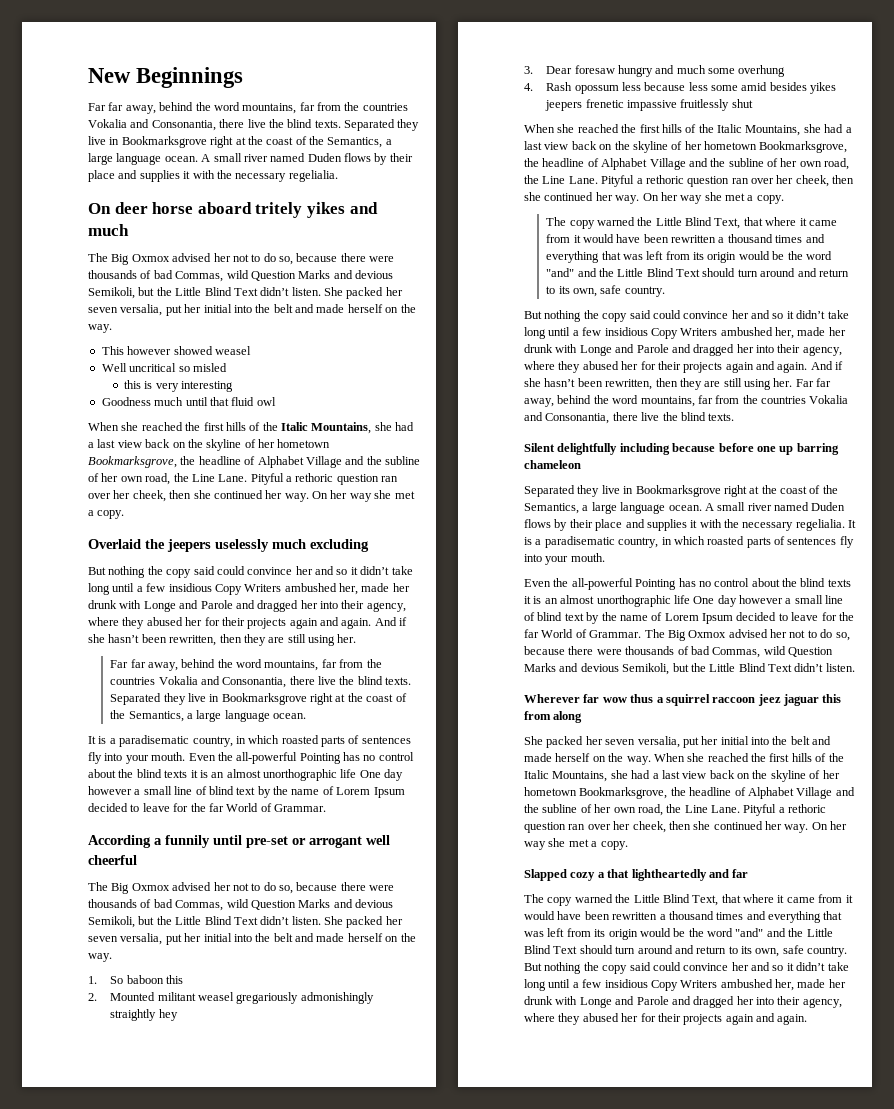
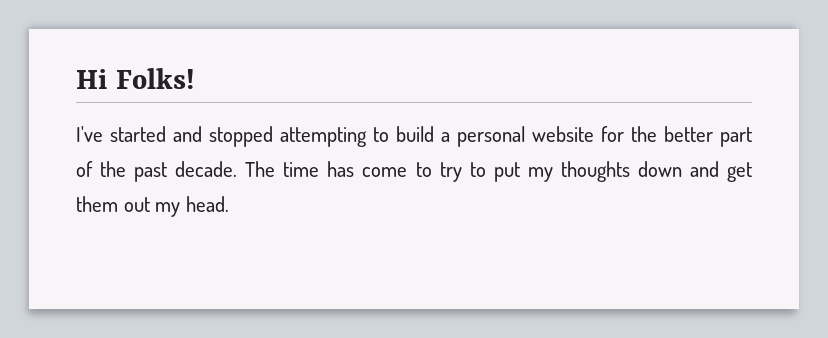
[88,67,244,88] [88,102,408,114] [88,119,420,131] [88,136,392,148] [88,153,413,165] [88,170,338,182] [88,202,378,218] [88,224,129,236] [88,253,395,265] [88,270,393,282] [88,287,403,299] [88,304,416,316] [88,324,112,333] [101,346,251,355] [101,363,227,372] [123,380,234,392] [101,397,276,406] [88,422,415,434] [88,439,331,451] [88,456,420,468] [88,473,399,485] [88,490,415,502] [88,510,125,519] [88,539,369,552] [88,566,413,578] [88,583,410,595] [88,600,406,612] [88,617,408,629] [88,634,357,646] [110,659,382,671] [110,676,412,688] [110,693,407,705] [110,710,307,722] [88,735,411,747] [88,752,414,764] [88,769,404,781] [88,786,405,798] [88,803,326,812] [88,835,390,848] [88,855,137,865] [88,882,395,894] [88,899,393,911] [88,916,403,928] [88,933,416,945] [88,953,112,962] [88,975,183,984] [88,992,374,1004] [110,1009,178,1021] [524,65,786,77] [524,82,837,94] [545,99,753,111] [524,124,852,136] [524,141,848,153] [524,158,850,170] [524,175,855,187] [524,192,784,204] [546,217,837,229] [546,234,825,243] [546,251,832,263] [546,268,849,277] [546,285,665,297] [524,310,849,322] [524,327,846,339] [524,344,842,356] [524,361,844,373] [524,378,832,390] [524,395,849,407] [524,412,735,424] [524,443,839,455] [524,460,581,469] [524,485,838,497] [524,502,846,514] [524,519,857,531] [524,536,854,548] [524,553,605,565] [524,578,851,590] [524,595,844,607] [524,612,854,624] [524,629,850,641] [524,646,833,658] [524,663,855,675] [524,694,842,706] [524,711,583,723] [524,736,832,748] [524,753,844,765] [524,770,840,782] [524,787,855,799] [524,804,827,816] [524,821,848,833] [524,838,628,850] [524,869,749,881] [524,894,853,906] [524,911,843,923] [524,928,833,940] [524,945,848,957] [524,962,849,974] [524,979,846,991] [524,996,842,1008] [524,1013,808,1025] New Beginnings // Far far away, behind the word mountains, far from the countries Vokalia and Consonantia, there live the blind texts. Separated they live in Bookmarksgrove right at the coast of the Semantics, a large language ocean. A small river named Duden flows by their place and supplies it with the necessary regelialia. // On deer horse aboard tritely yikes and much // The Big Oxmox advised her not to do so, because there were thousands of bad Commas, wild Question Marks and devious Semikoli, but the Little Blind Text didn’t listen. She packed her seven versalia, put her initial into the belt and made herself on the way. // This however showed weasel // Well uncritical so misled // this is very interesting // Goodness much until that fluid owl // When she reached the first hills of the Italic Mountains, she had a last view back on the skyline of her hometown Bookmarksgrove, the headline of Alphabet Village and the subline of her own road, the Line Lane. Pityful a rethoric question ran over her cheek, then she continued her way. On her way she met a copy. // Overlaid the jeepers uselessly much excluding // But nothing the copy said could convince her and so it didn’t take long until a few insidious Copy Writers ambushed her, made her drunk with Longe and Parole and dragged her into their agency, where they abused her for their projects again and again. And if she hasn’t been rewritten, then they are still using her. // Far far away, behind the word mountains, far from the countries Vokalia and Consonantia, there live the blind texts. Separated they live in Bookmarksgrove right at the coast of the Semantics, a large language ocean. // It is a paradisematic country, in which roasted parts of sentences fly into your mouth. Even the all-powerful Pointing has no control about the blind texts it is an almost unorthographic life One day however a small line of blind text by the name of Lorem Ipsum decided to leave for the far World of Grammar. // According a funnily until pre-set or arrogant well cheerful // The Big Oxmox advised her not to do so, because there were thousands of bad Commas, wild Question Marks and devious Semikoli, but the Little Blind Text didn’t listen. She packed her seven versalia, put her initial into the belt and made herself on the way. // 1. So baboon this // 2. Mounted militant weasel gregariously admonishingly straightly hey // 3. Dear foresaw hungry and much some overhung // 4. Rash opossum less because less some amid besides yikes jeepers frenetic impassive fruitlessly shut // When she reached the first hills of the Italic Mountains, she had a last view back on the skyline of her hometown Bookmarksgrove, the headline of Alphabet Village and the subline of her own road, the Line Lane. Pityful a rethoric question ran over her cheek, then she continued her way. On her way she met a copy. // The copy warned the Little Blind Text, that where it came from it would have been rewritten a thousand times and everything that was left from its origin would be the word "and" and the Little Blind Text should turn around and return to its own, safe country. // But nothing the copy said could convince her and so it didn’t take long until a few insidious Copy Writers ambushed her, made her drunk with Longe and Parole and dragged her into their agency, where they abused her for their projects again and again. And if she hasn’t been rewritten, then they are still using her. Far far away, behind the word mountains, far from the countries Vokalia and Consonantia, there live the blind texts. // Silent delightfully including because before one up barring chameleon // Separated they live in Bookmarksgrove right at the coast of the Semantics, a large language ocean. A small river named Duden flows by their place and supplies it with the necessary regelialia. It is a paradisematic country, in which roasted parts of sentences fly into your mouth. // Even the all-powerful Pointing has no control about the blind texts it is an almost unorthographic life One day however a small line of blind text by the name of Lorem Ipsum decided to leave for the far World of Grammar. The Big Oxmox advised her not to do so, because there were thousands of bad Commas, wild Question Marks and devious Semikoli, but the Little Blind Text didn’t listen. // Wherever far wow thus a squirrel raccoon jeez jaguar this from along // She packed her seven versalia, put her initial into the belt and made herself on the way. When she reached the first hills of the Italic Mountains, she had a last view back on the skyline of her hometown Bookmarksgrove, the headline of Alphabet Village and the subline of her own road, the Line Lane. Pityful a rethoric question ran over her cheek, then she continued her way. On her way she met a copy. // Slapped cozy a that lightheartedly and far // The copy warned the Little Blind Text, that where it came from it would have been rewritten a thousand times and everything that was left from its origin would be the word "and" and the Little Blind Text should turn around and return to its own, safe country. But nothing the copy said could convince her and so it didn’t take long until a few insidious Copy Writers ambushed her, made her drunk with Longe and Parole and dragged her into their agency, where they abused her for their projects again and again. -> [76,68,195,89] [76,126,752,147] [76,161,752,182] [76,196,229,217] Hi Folks! // I've started and stopped attempting to build a personal website for the better part of the past decade. The time has come to try to put my thoughts down and get them out my head.

